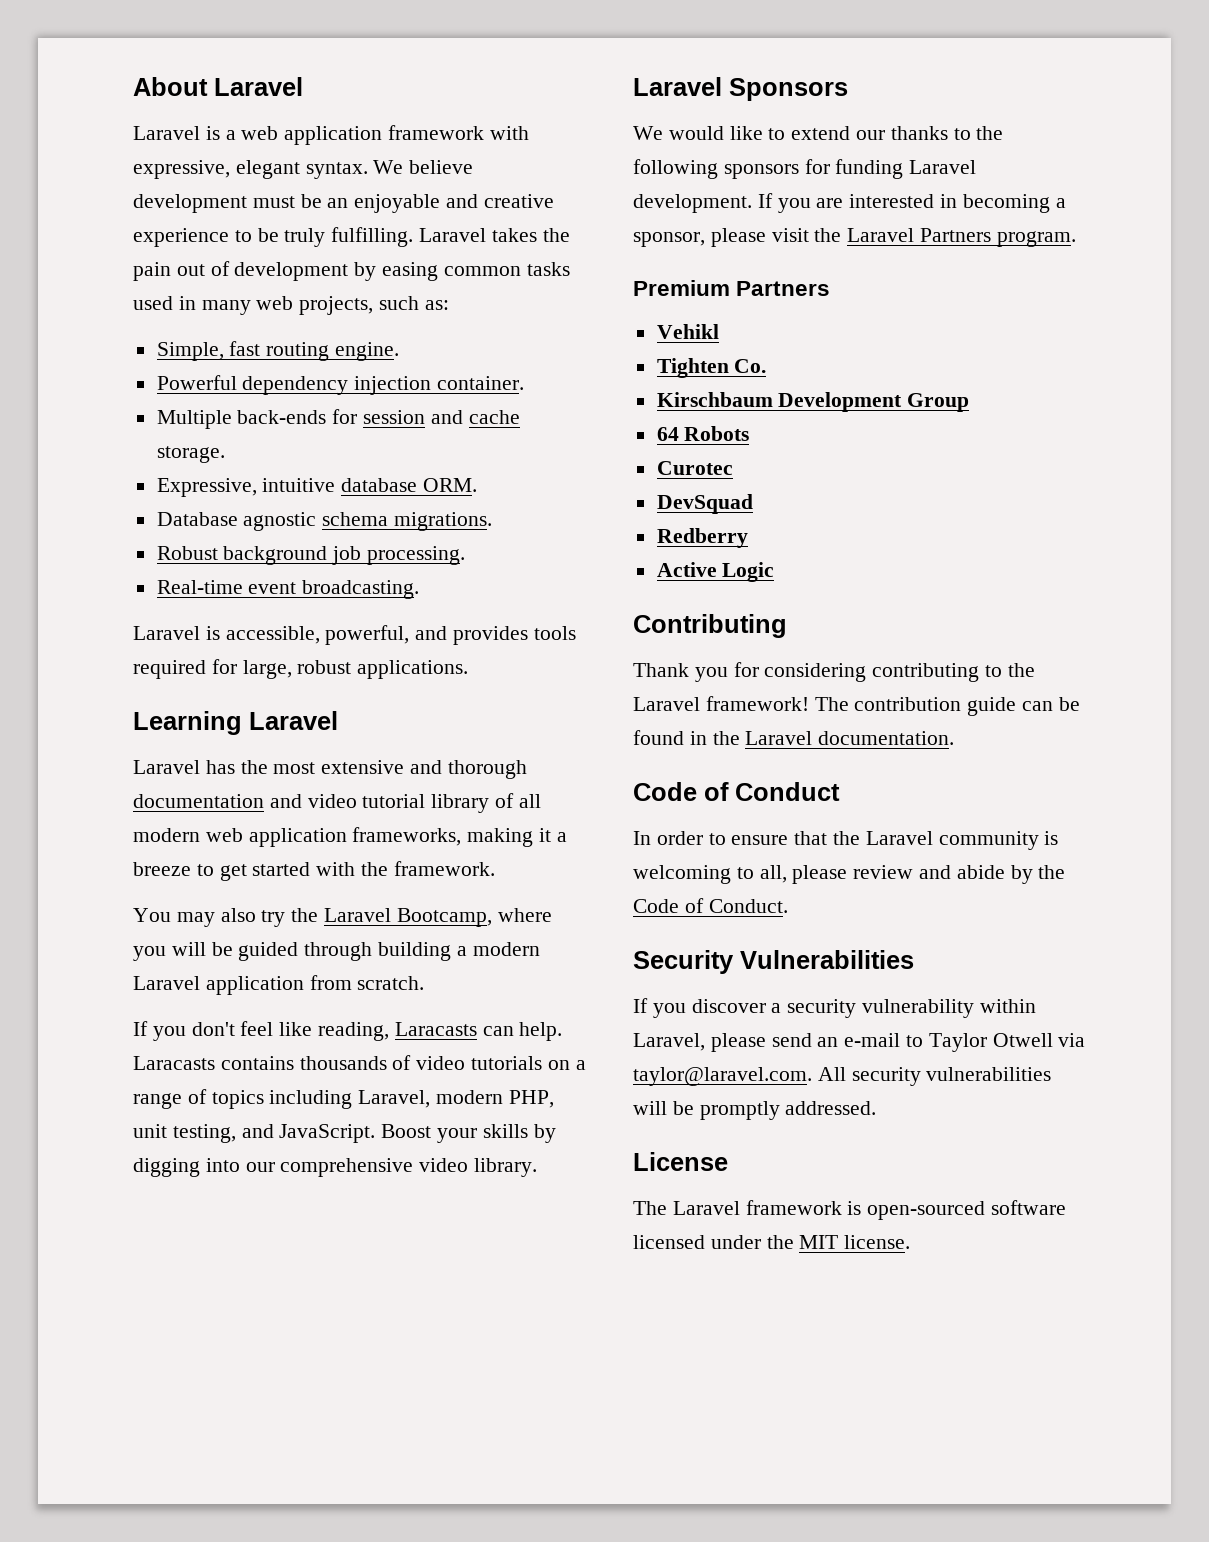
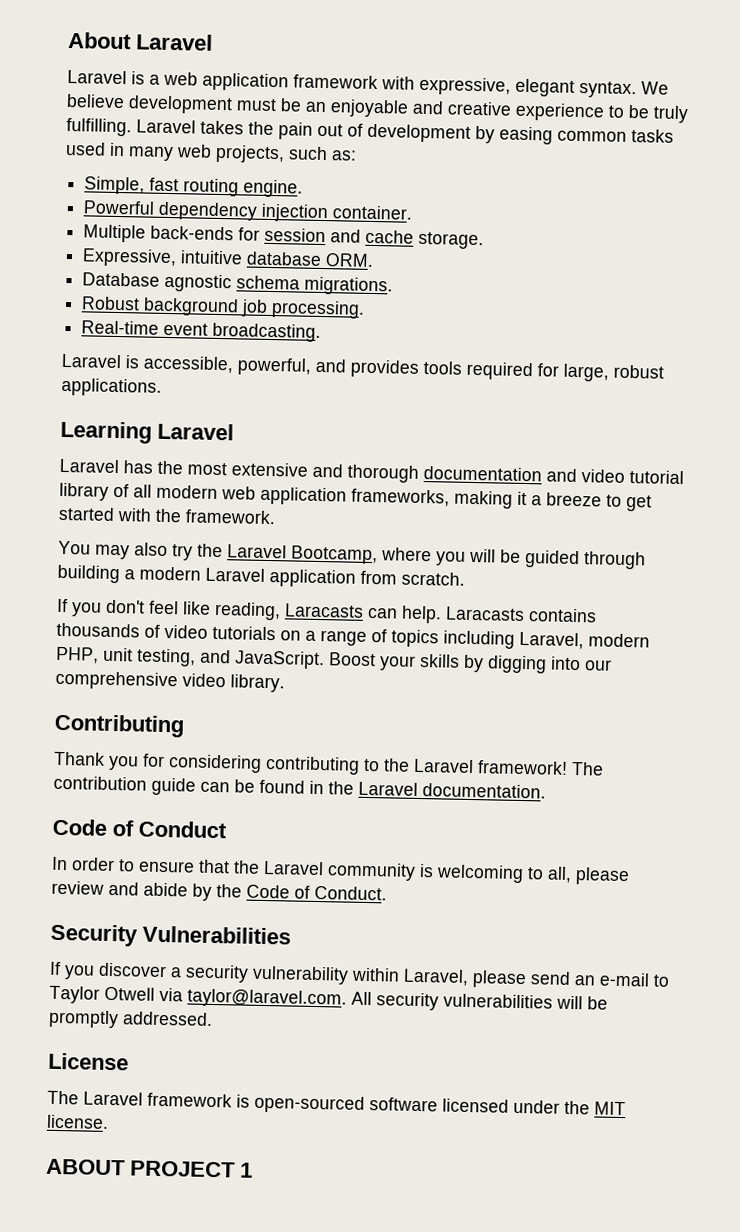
[633,77,848,101] [633,126,1004,140] [633,159,977,179] [633,193,1066,213] [633,228,1076,247] [633,280,831,296] [656,324,719,339] [656,358,767,378] [656,392,970,412] [656,426,750,441] [656,461,733,475] [656,494,753,514] [656,528,748,548] [656,562,775,582] // Laravel Sponsors // We would like to extend our thanks to the following sponsors for funding Laravel development. If you are interested in becoming a sponsor, please visit the Laravel Partners program. // Premium Partners // Vehikl // Tighten Co. // Kirschbaum Development Group // 64 Robots // Curotec // DevSquad // Redberry // Active Logic -> (285, 683) none
(911, 1242) none -> [46,1158,253,1178] // ABOUT PROJECT 1

